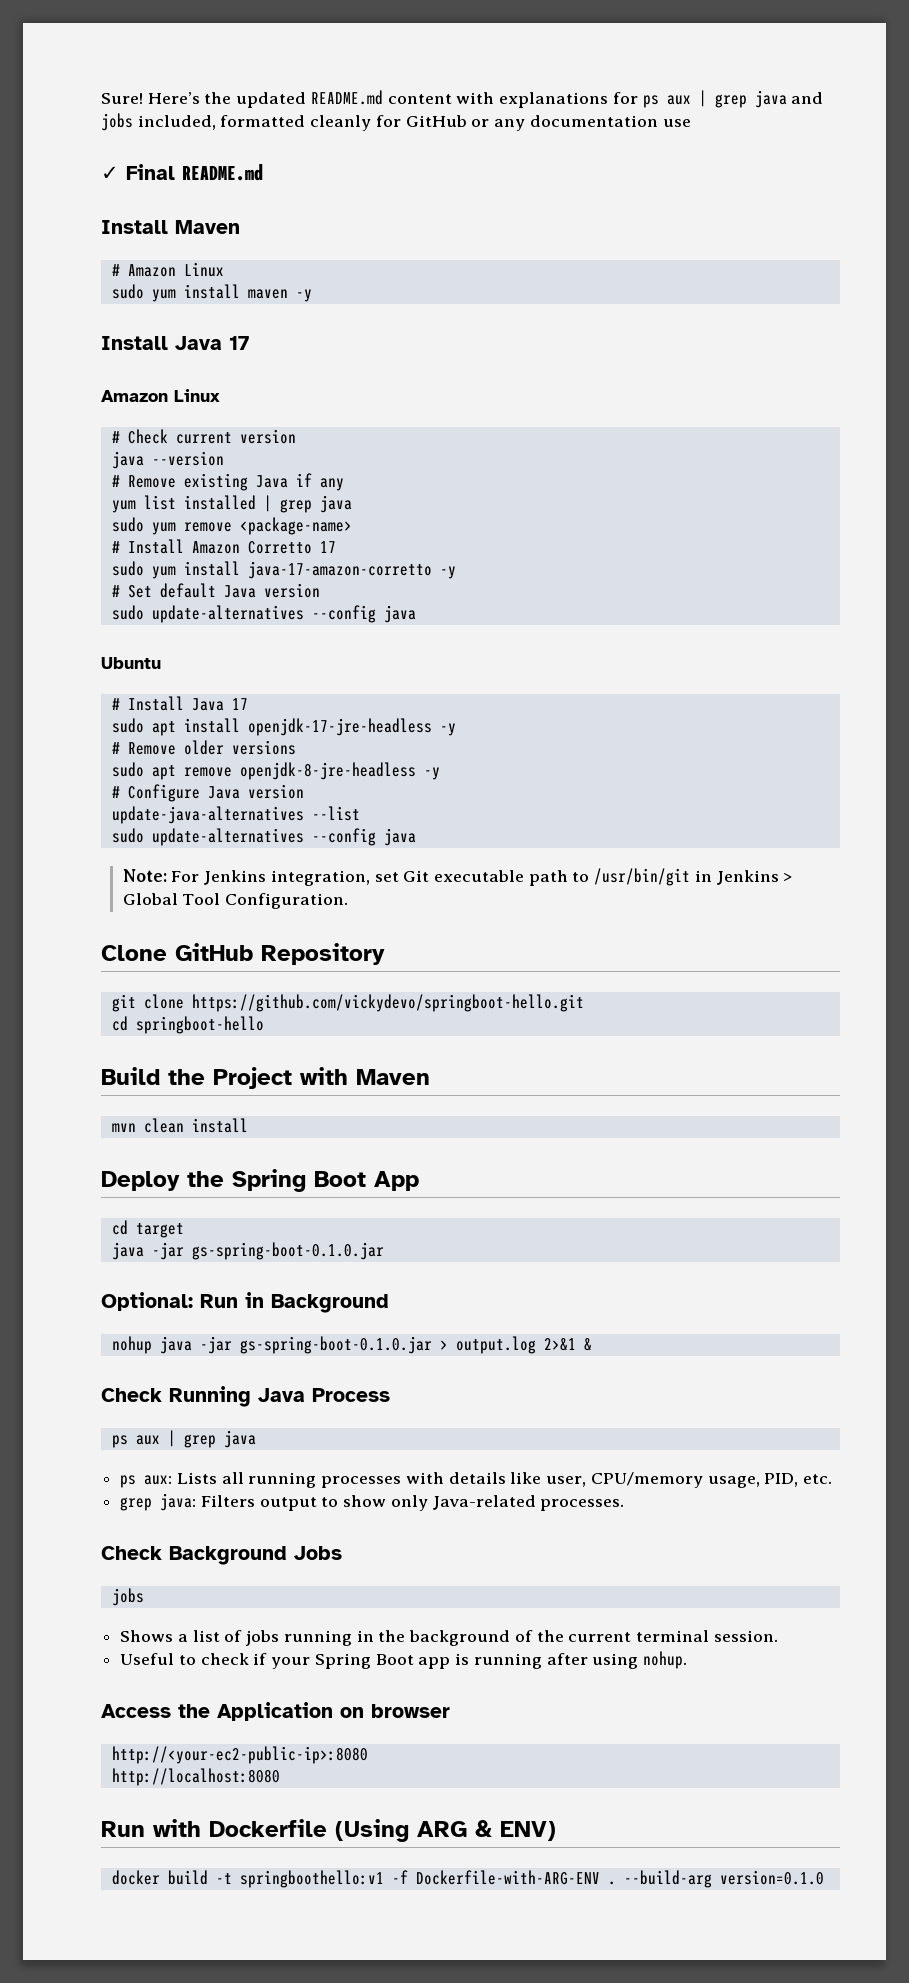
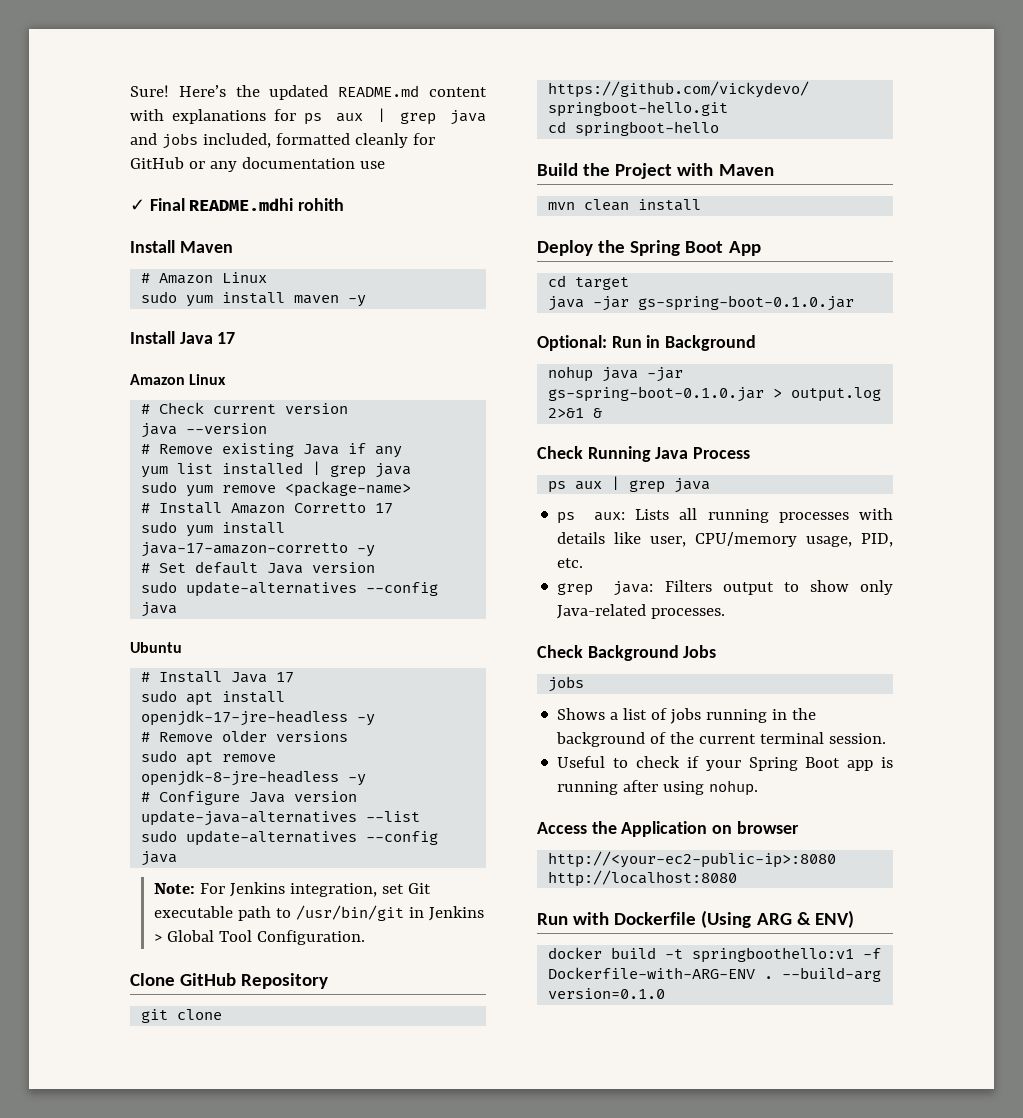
[182,164,263,181] README.md -> [189,198,345,211] README.mdhi rohith

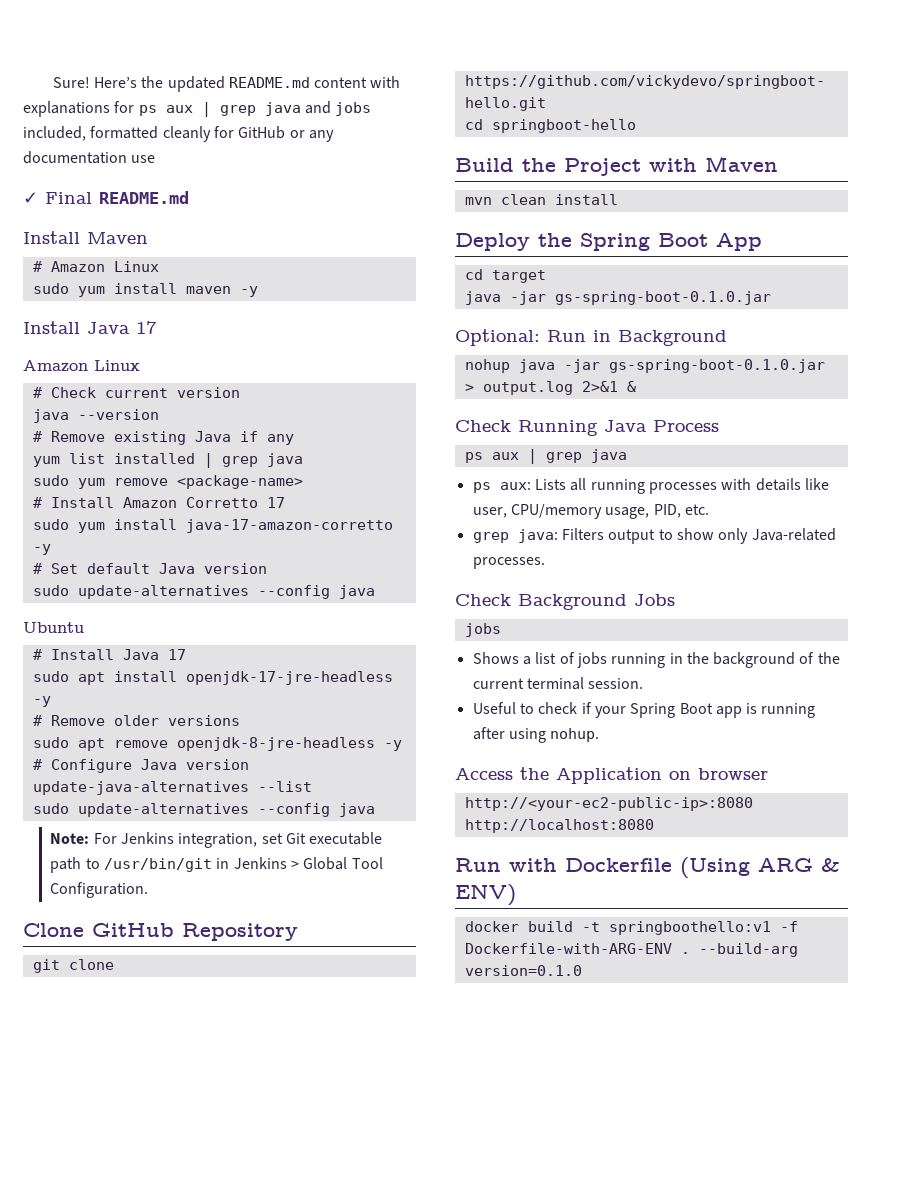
[189,198,345,211] README.mdhi rohith -> [99,191,189,204] README.md

